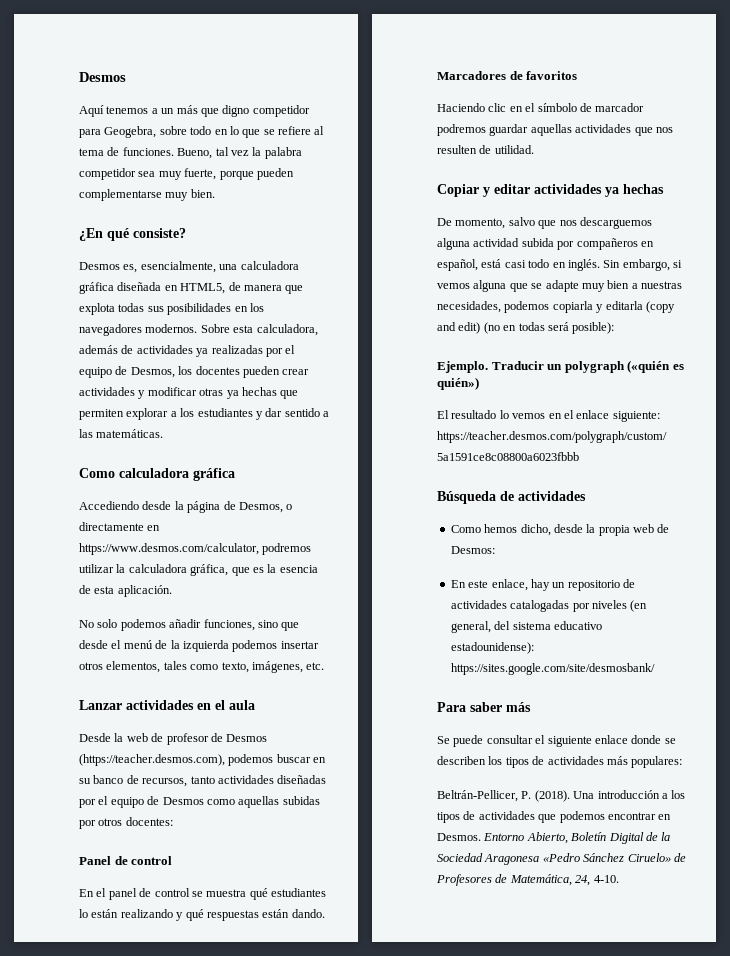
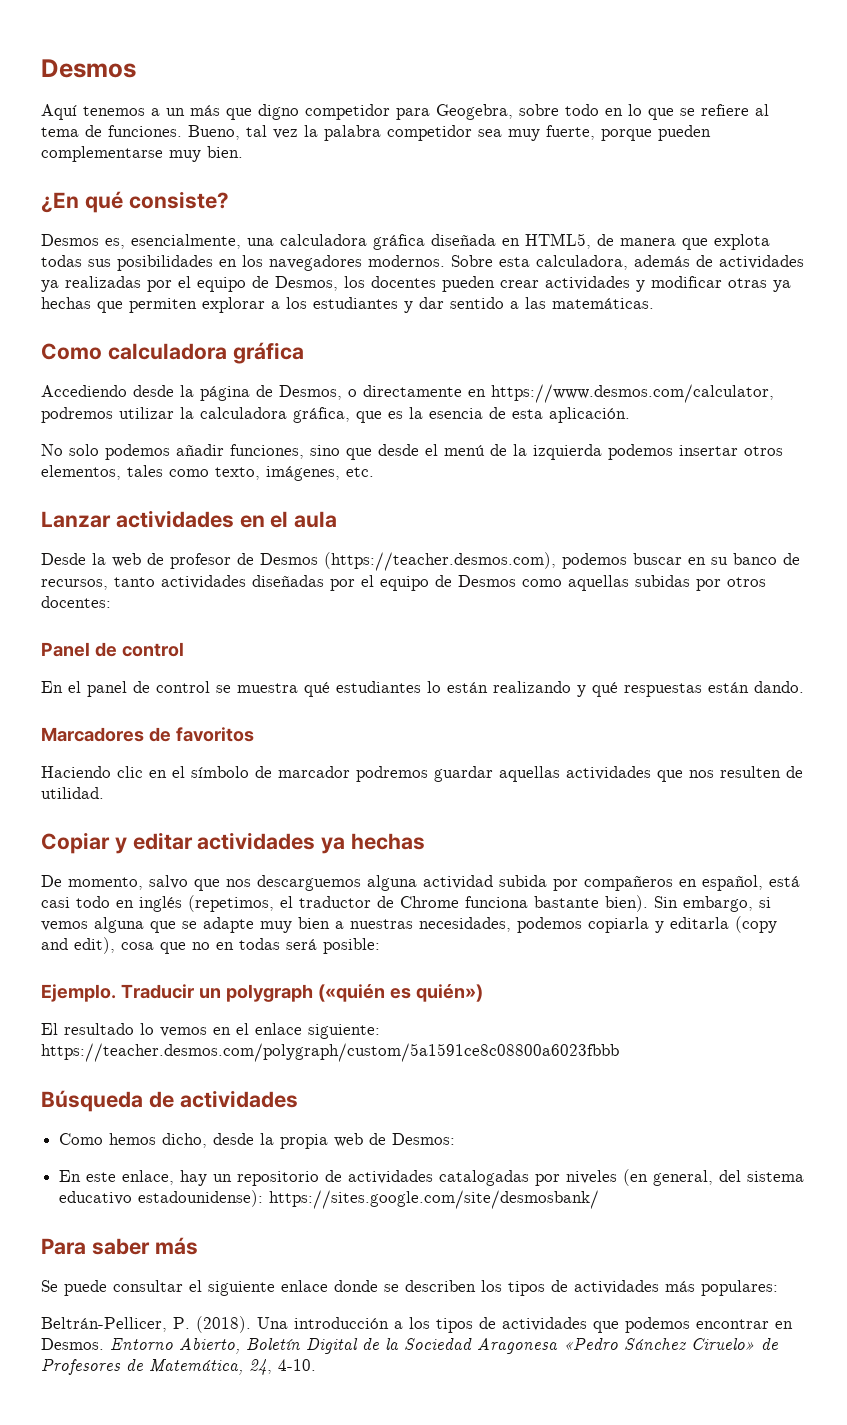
[567,259,600,271] inglés. -> [139,895,648,912] inglés (repetimos, el traductor de Chrome funciona bastante bien).
[458,322,500,334] edit) (no -> [74,937,210,954] edit), cosa que no
[572,322,615,334] posible): -> [323,938,380,954] posible:

